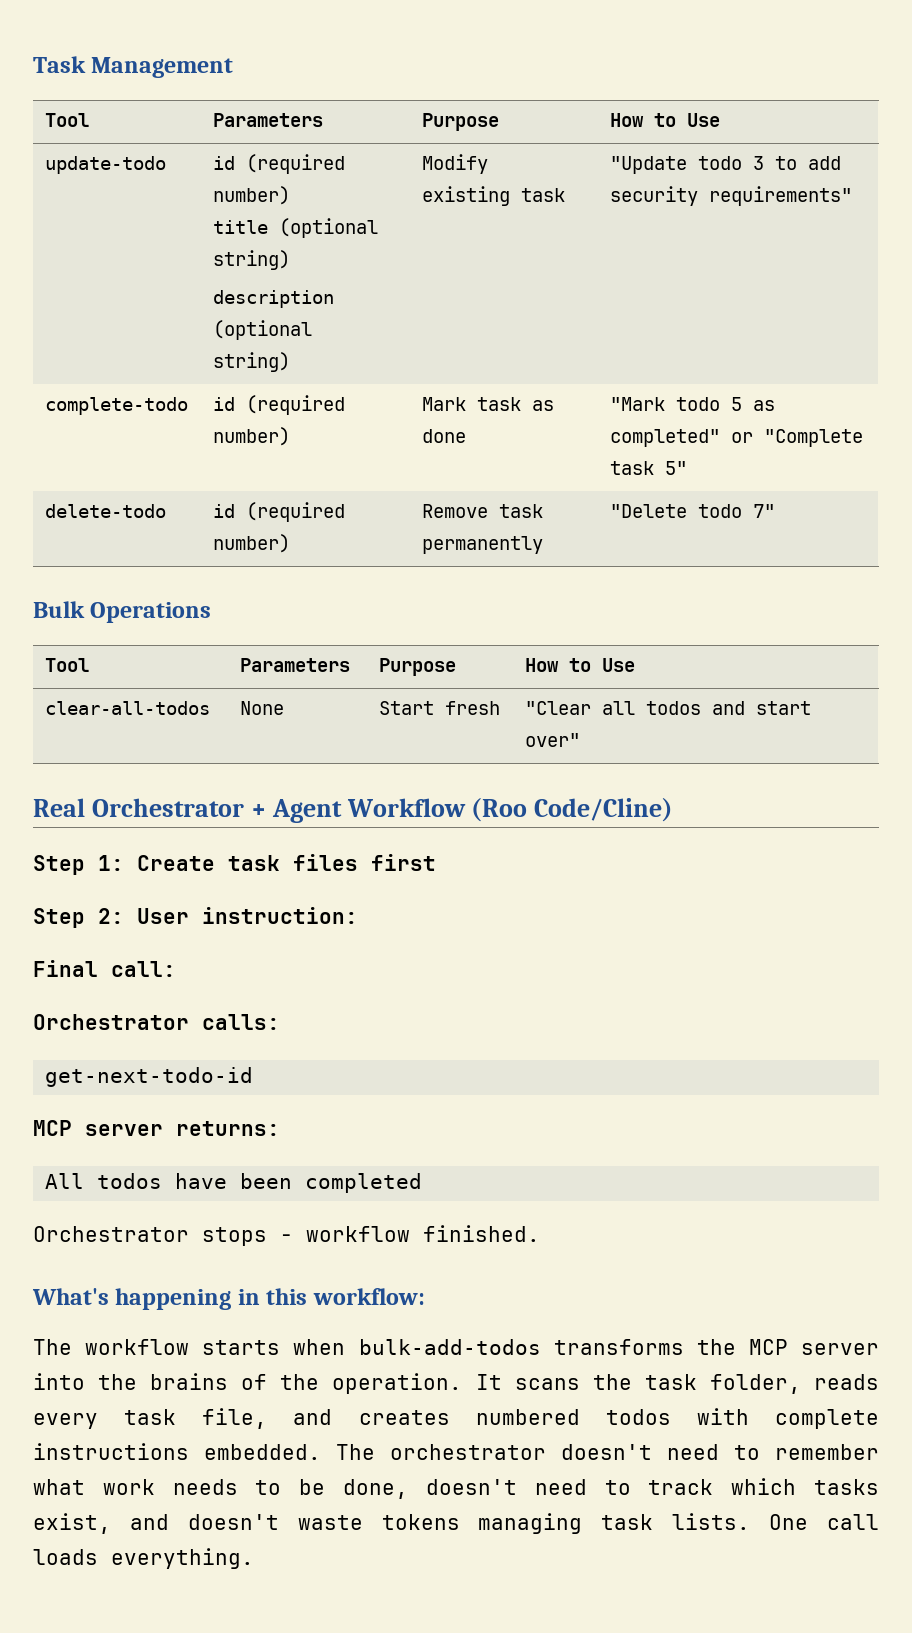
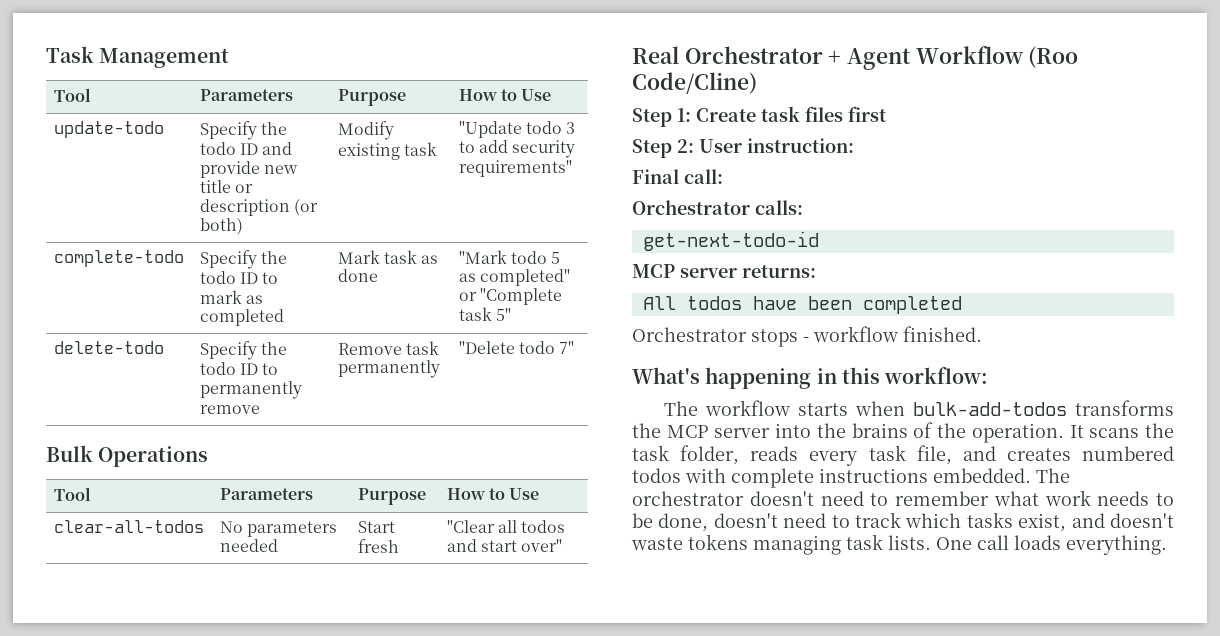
[213,154,346,174] [213,186,291,205] [213,218,379,238] [213,250,291,270] [213,290,335,308] [213,320,313,340] [213,352,291,372] id (required number) // title (optional string) // description (optional string) -> [199,121,287,140] [199,142,293,155] [199,161,298,178] [199,180,253,193] [199,199,318,216] [199,218,243,235] Specify the todo ID and provide new title or description (or both)
[213,395,346,415] [213,427,291,446] id (required number) -> [199,250,287,269] [199,271,279,284] [199,290,263,304] [199,309,284,326] Specify the todo ID to mark as completed
[213,502,346,522] [213,534,291,553] id (required number) -> [199,341,287,360] [199,362,279,375] [199,381,302,399] [199,405,260,414] Specify the todo ID to permanently remove
[240,701,285,715] | None -> [219,521,337,537] [219,539,278,552] | No parameters needed

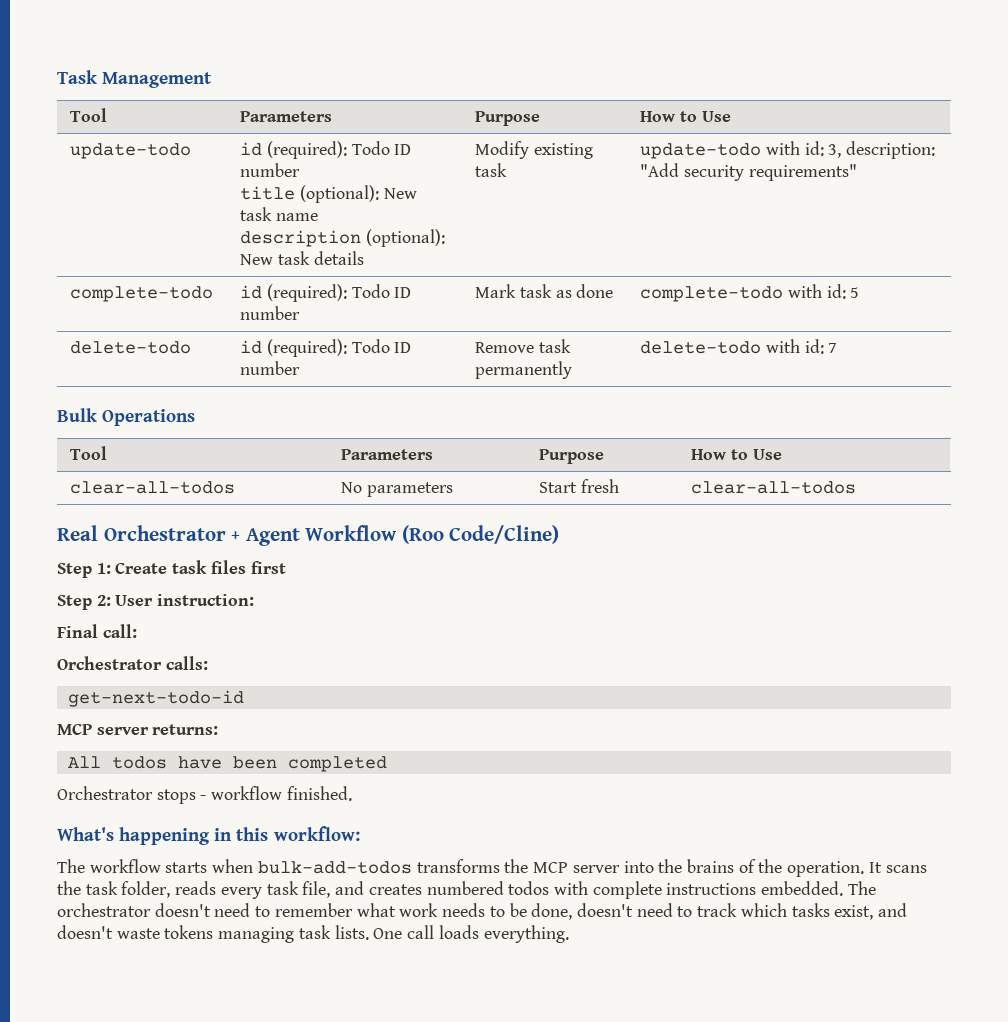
[199,121,287,140] [199,142,293,155] [199,161,298,178] [199,180,253,193] [199,199,318,216] [199,218,243,235] [337,121,394,140] [337,142,437,160] [458,121,576,138] [458,140,576,158] [458,160,572,177] [53,250,184,267] [199,250,287,269] [199,271,279,284] [199,290,263,304] [199,309,284,326] [337,250,439,264] [337,269,378,282] [458,250,561,264] [458,269,570,286] [458,288,562,305] [458,307,511,321] [53,341,164,354] [199,341,287,360] [199,362,279,375] [199,381,302,399] [199,405,260,414] Specify the todo ID and provide new title or description (or both) | Modify existing task | "Update todo 3 to add security requirements" // complete-todo | Specify the todo ID to mark as completed | Mark task as done | "Mark todo 5 as completed" or "Complete task 5" // delete-todo | Specify the todo ID to permanently remove -> [240,141,412,159] [240,163,301,177] [240,185,417,203] [240,207,318,221] [240,229,445,247] [240,251,364,265] [475,141,593,159] [475,163,508,177] [640,141,935,159] [640,163,857,181] [70,286,214,302] [240,284,412,302] [240,306,301,320] [475,284,614,298] [640,284,860,302] [70,341,192,354] [240,339,412,357] [240,361,301,375] id (required): Todo ID number // title (optional): New task name // description (optional): New task details | Modify existing task | update-todo with id: 3, description: "Add security requirements" // complete-todo | id (required): Todo ID number | Mark task as done | complete-todo with id: 5 // delete-todo | id (required): Todo ID number
[458,341,575,354] "Delete todo 7" -> [640,339,838,354] delete-todo with id: 7
[219,539,278,552] needed -> (453, 489) none
[446,520,566,533] [446,539,563,552] "Clear all todos and start over" -> [691,481,857,494] clear-all-todos

